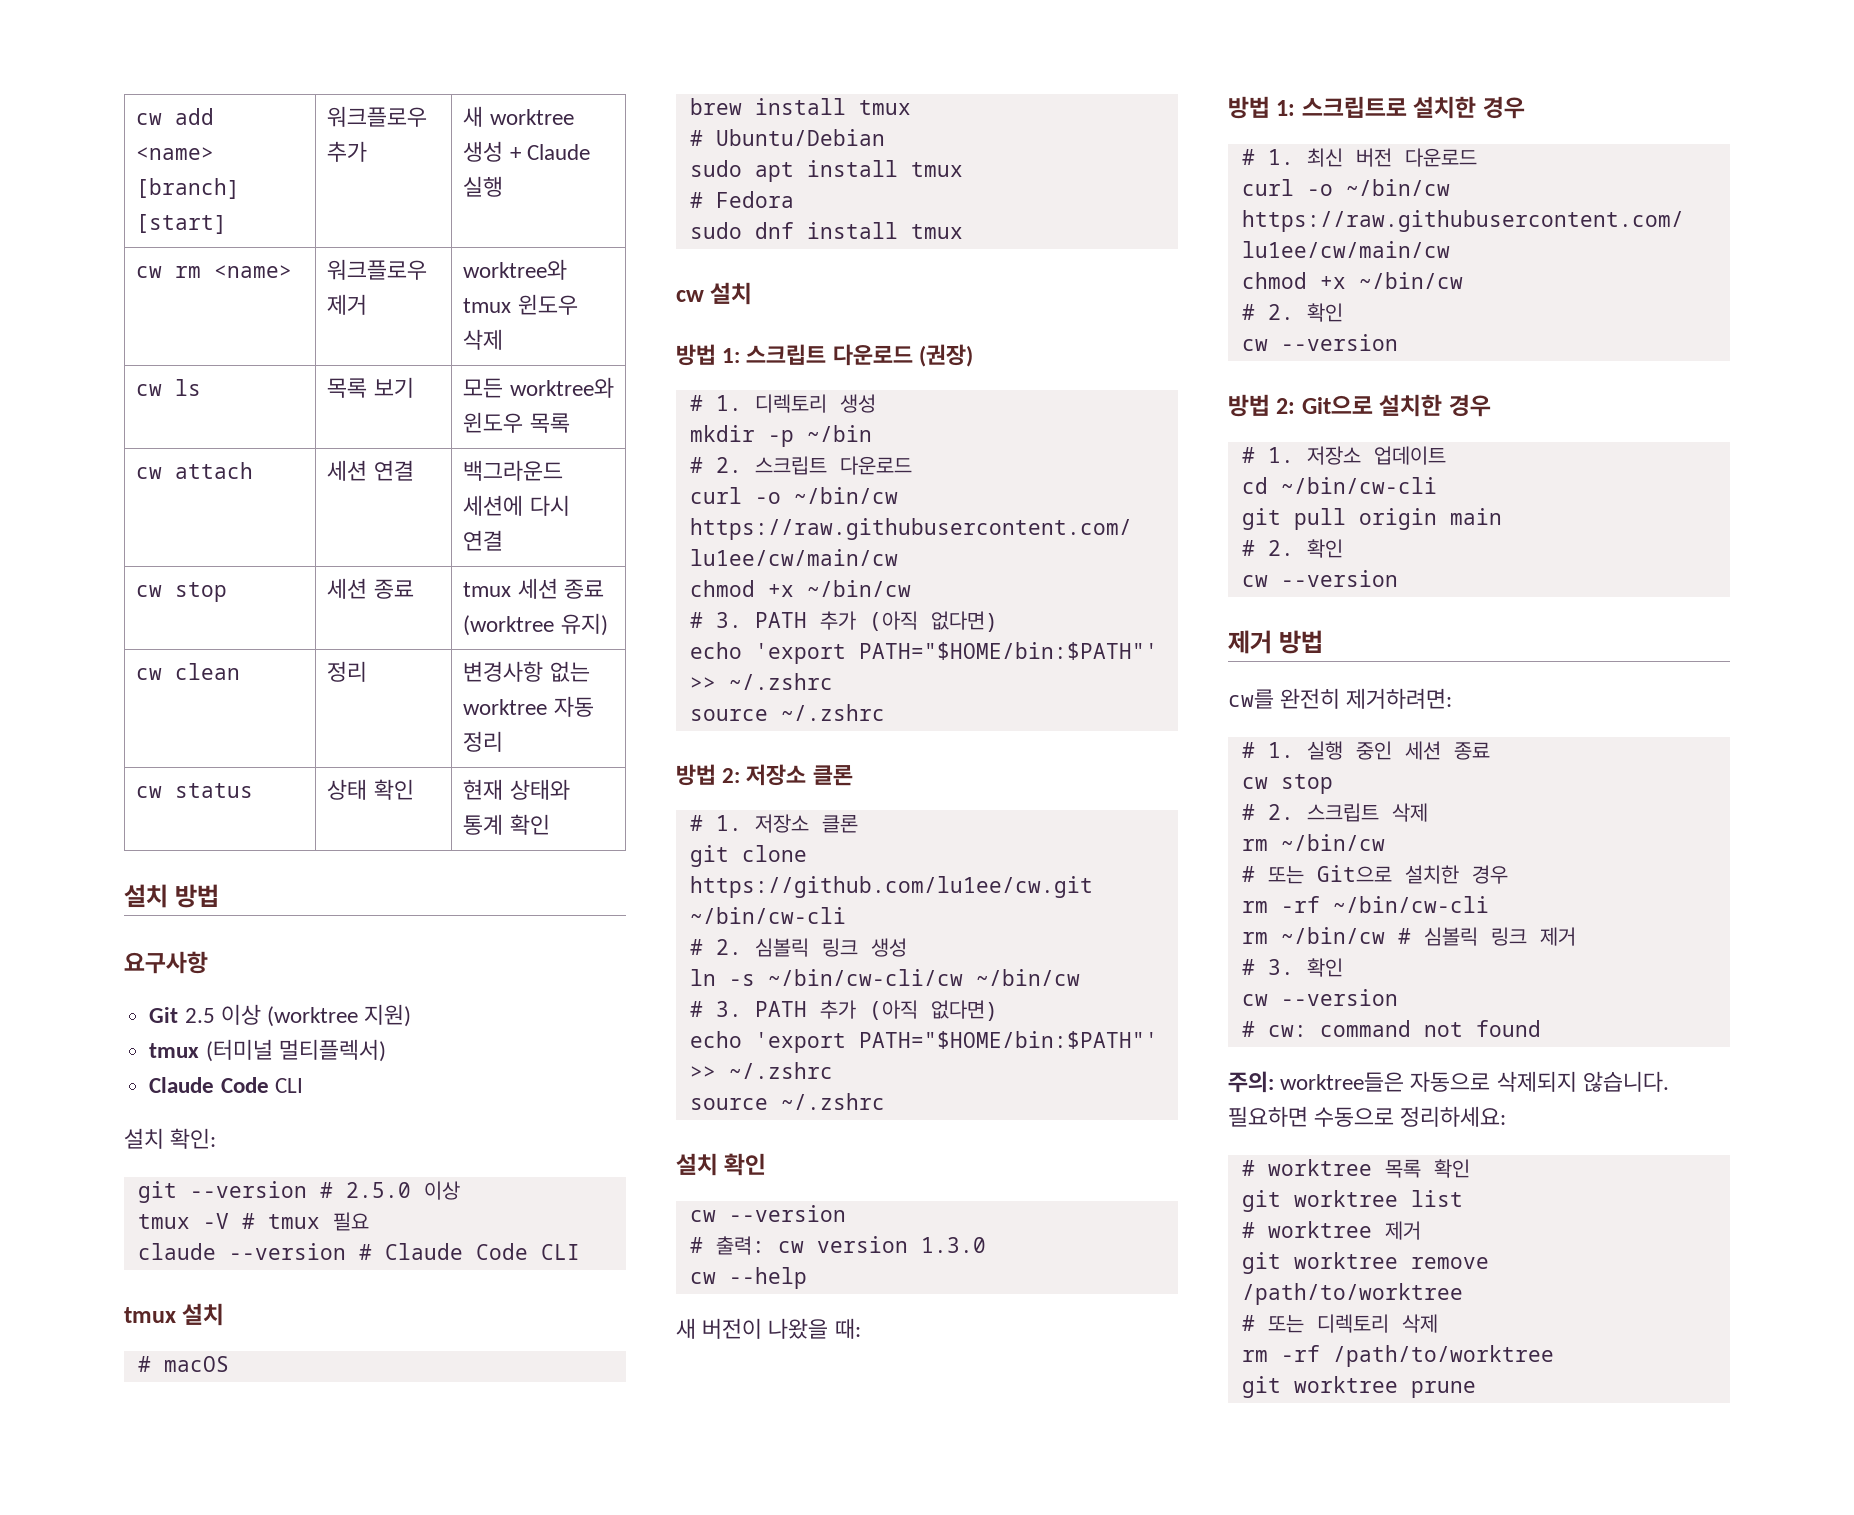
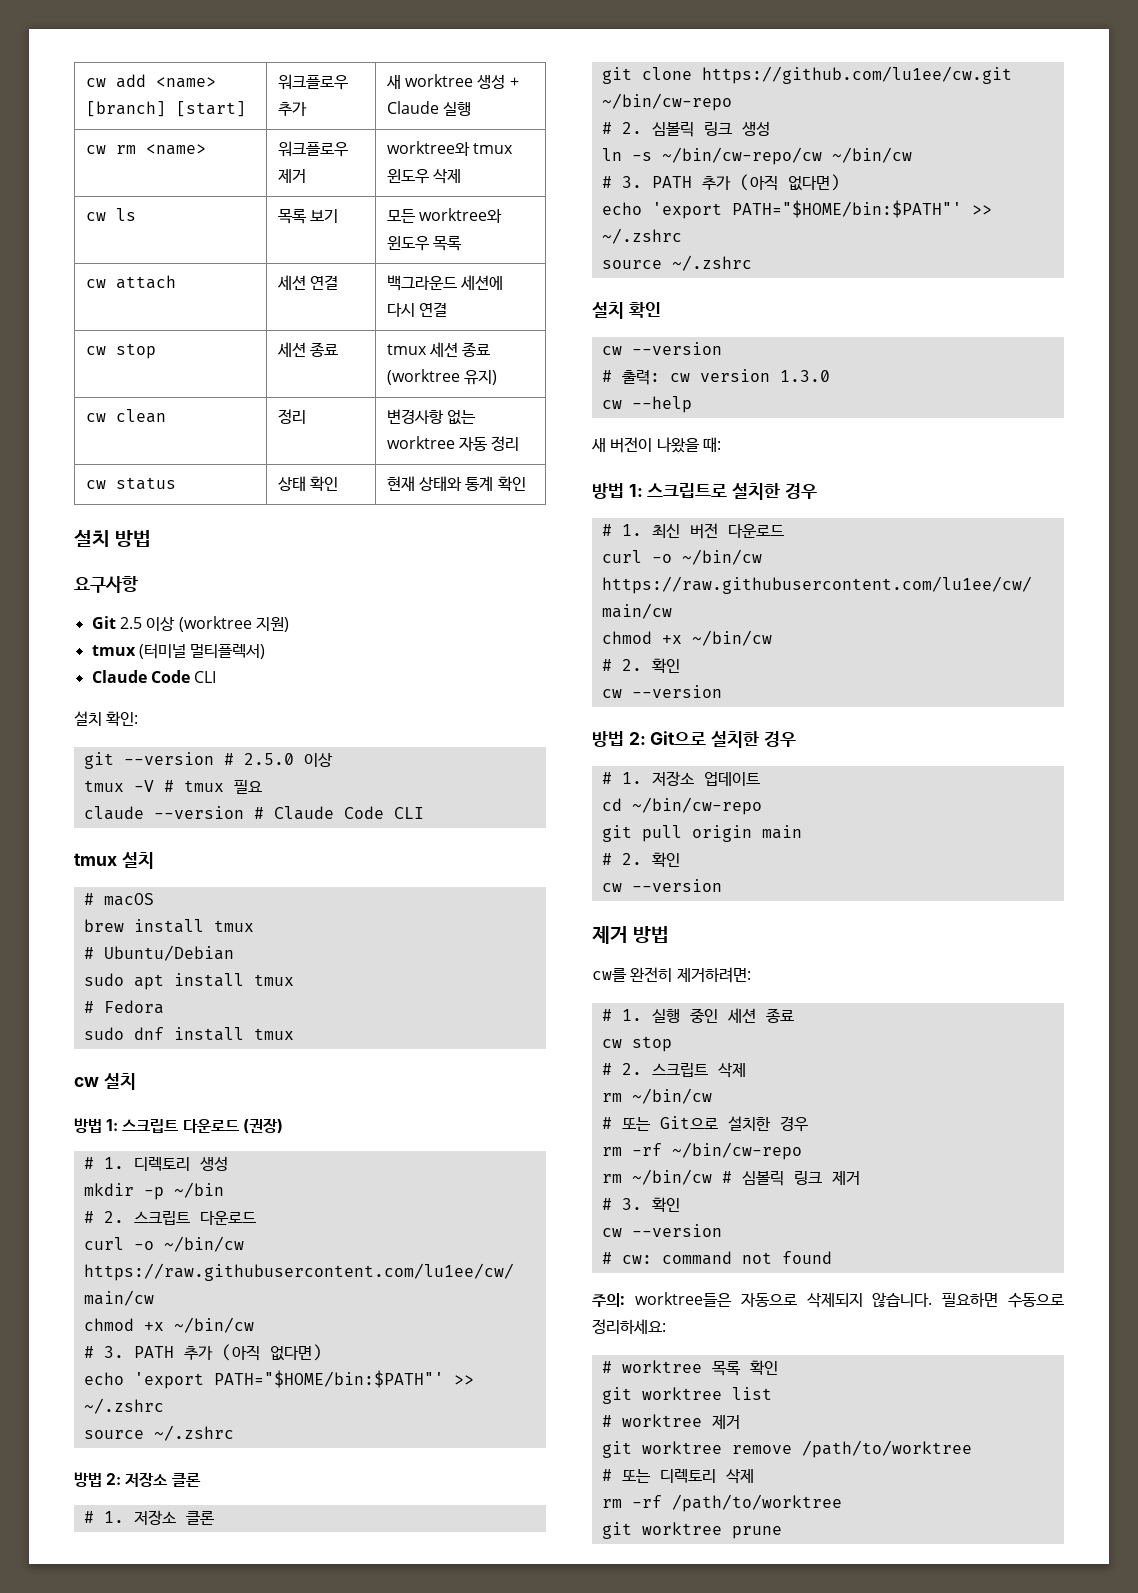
[689,907,846,924] ~/bin/cw-cli -> [601,93,732,111] ~/bin/cw-repo
[767,969,963,986] ~/bin/cw-cli/cw -> [661,147,822,165] ~/bin/cw-repo/cw
[1280,477,1437,494] ~/bin/cw-cli -> [631,797,762,815] ~/bin/cw-repo
[1332,896,1489,913] ~/bin/cw-cli -> [671,1142,802,1160] ~/bin/cw-repo

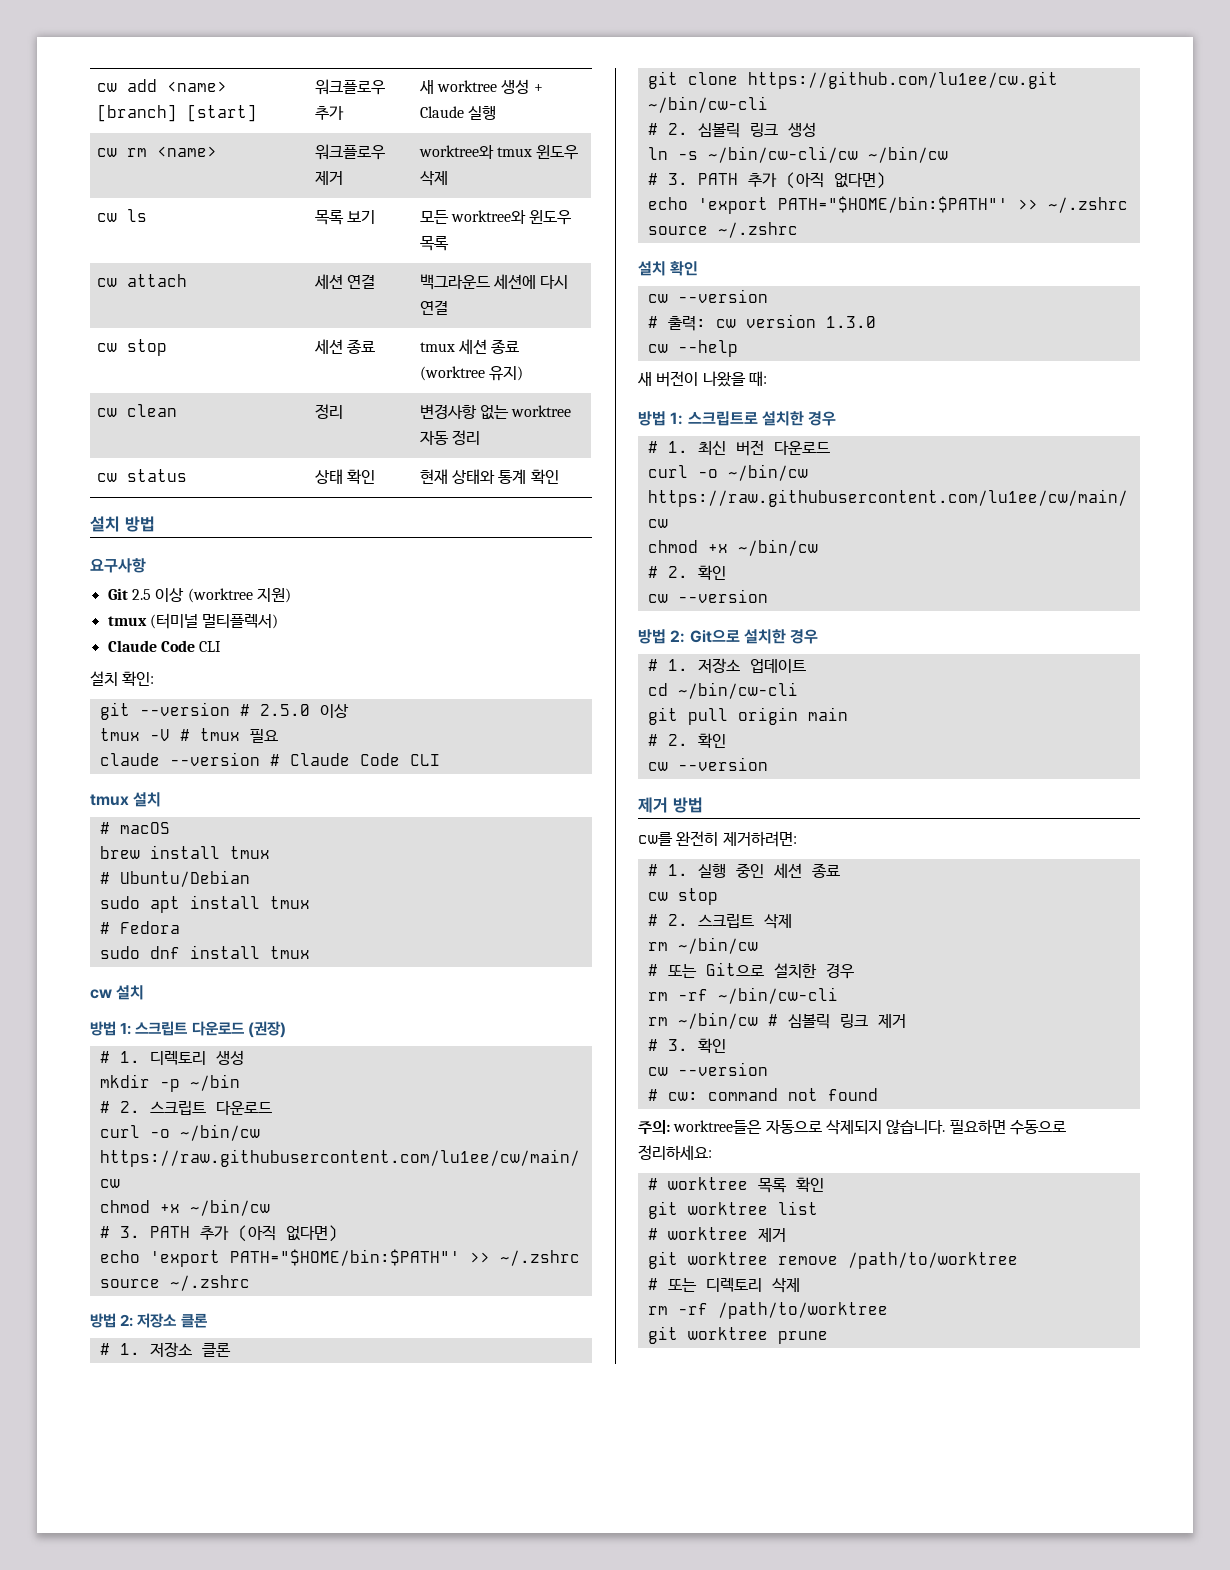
[601,93,732,111] ~/bin/cw-repo -> [647,96,768,113] ~/bin/cw-cli
[661,147,822,165] ~/bin/cw-repo/cw -> [707,146,858,163] ~/bin/cw-cli/cw
[631,797,762,815] ~/bin/cw-repo -> [677,682,798,699] ~/bin/cw-cli
[671,1142,802,1160] ~/bin/cw-repo -> [717,987,838,1004] ~/bin/cw-cli

